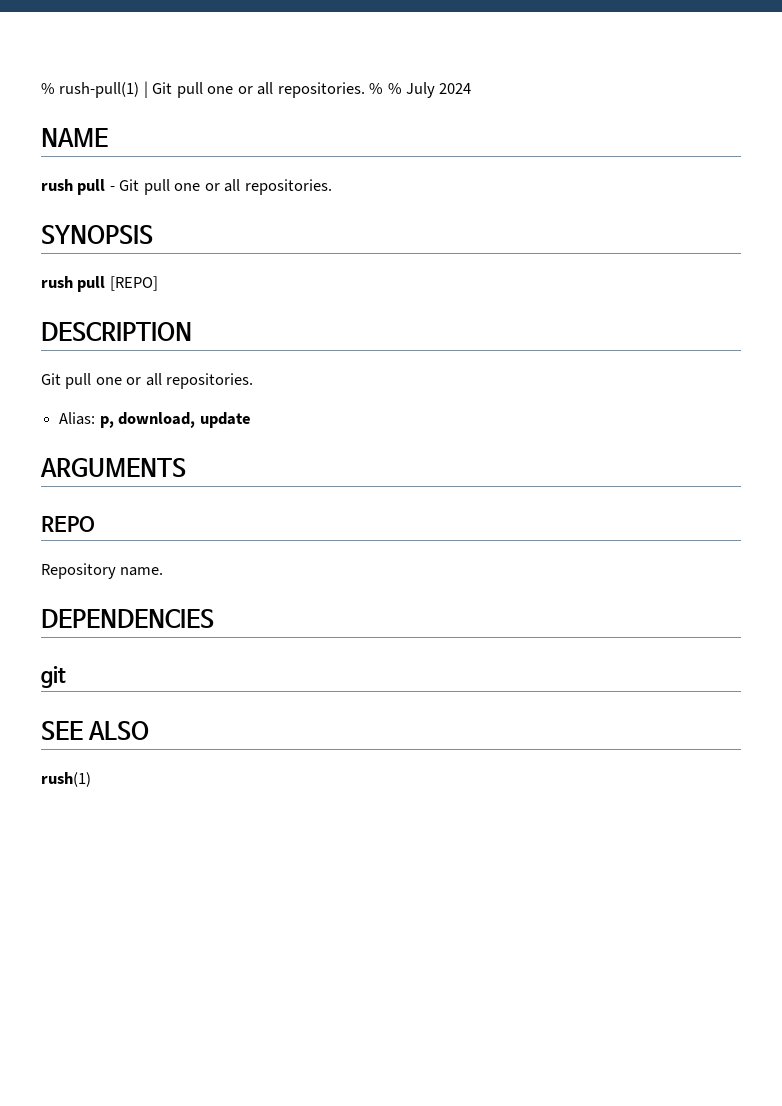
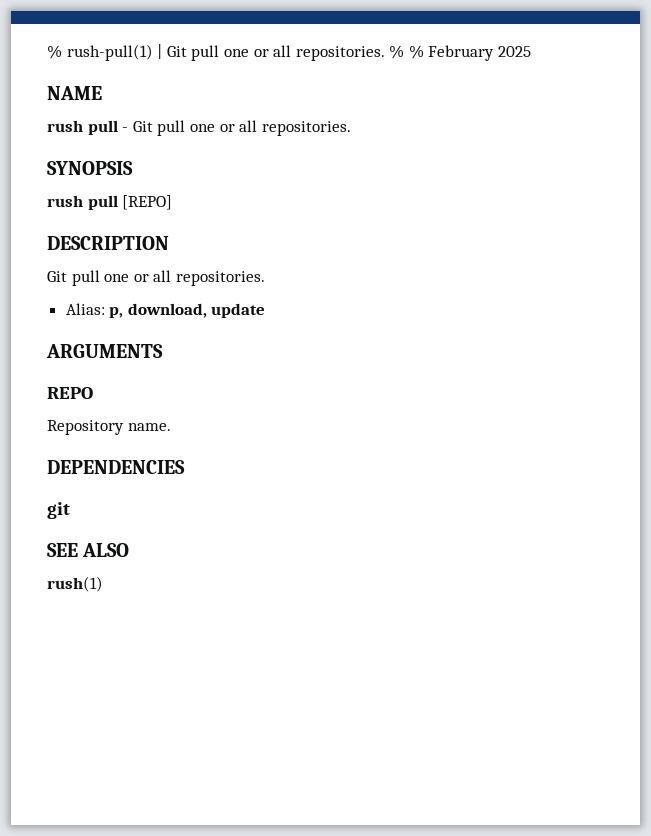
[406,82,472,98] July 2024 -> [428,45,532,61] February 2025

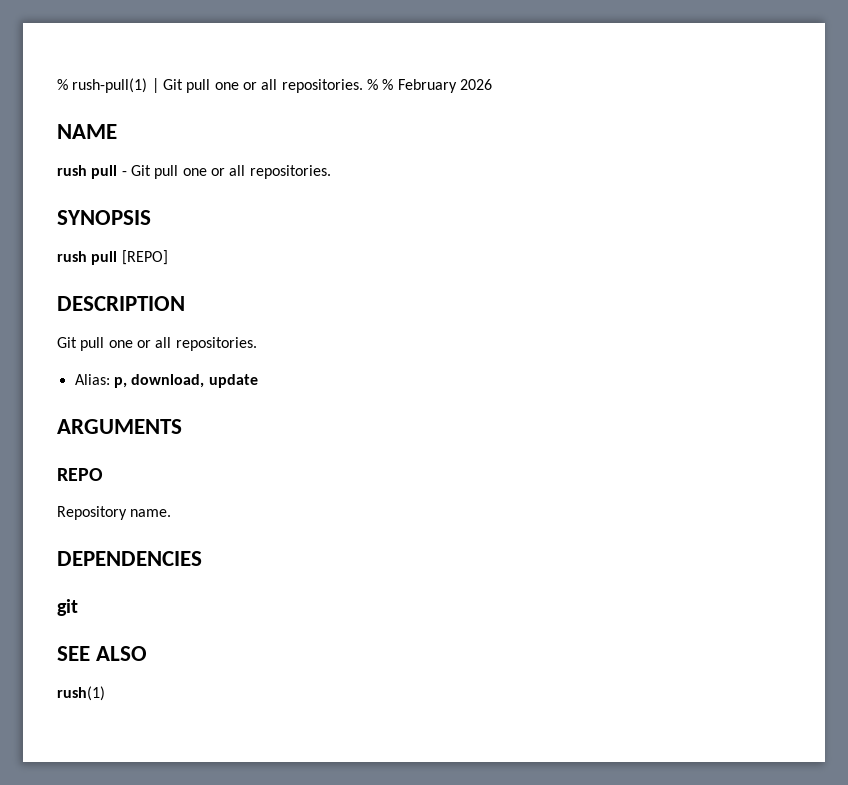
[498,46,532,57] 2025 -> [459,79,492,90] 2026

